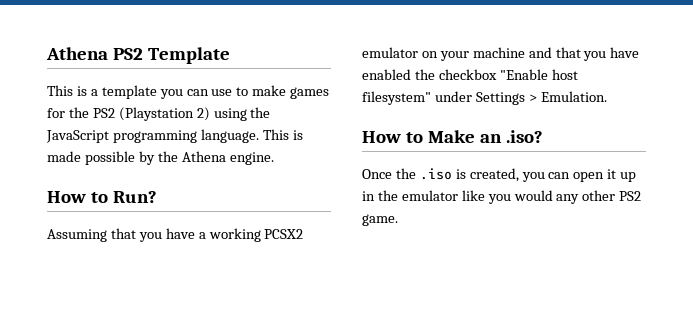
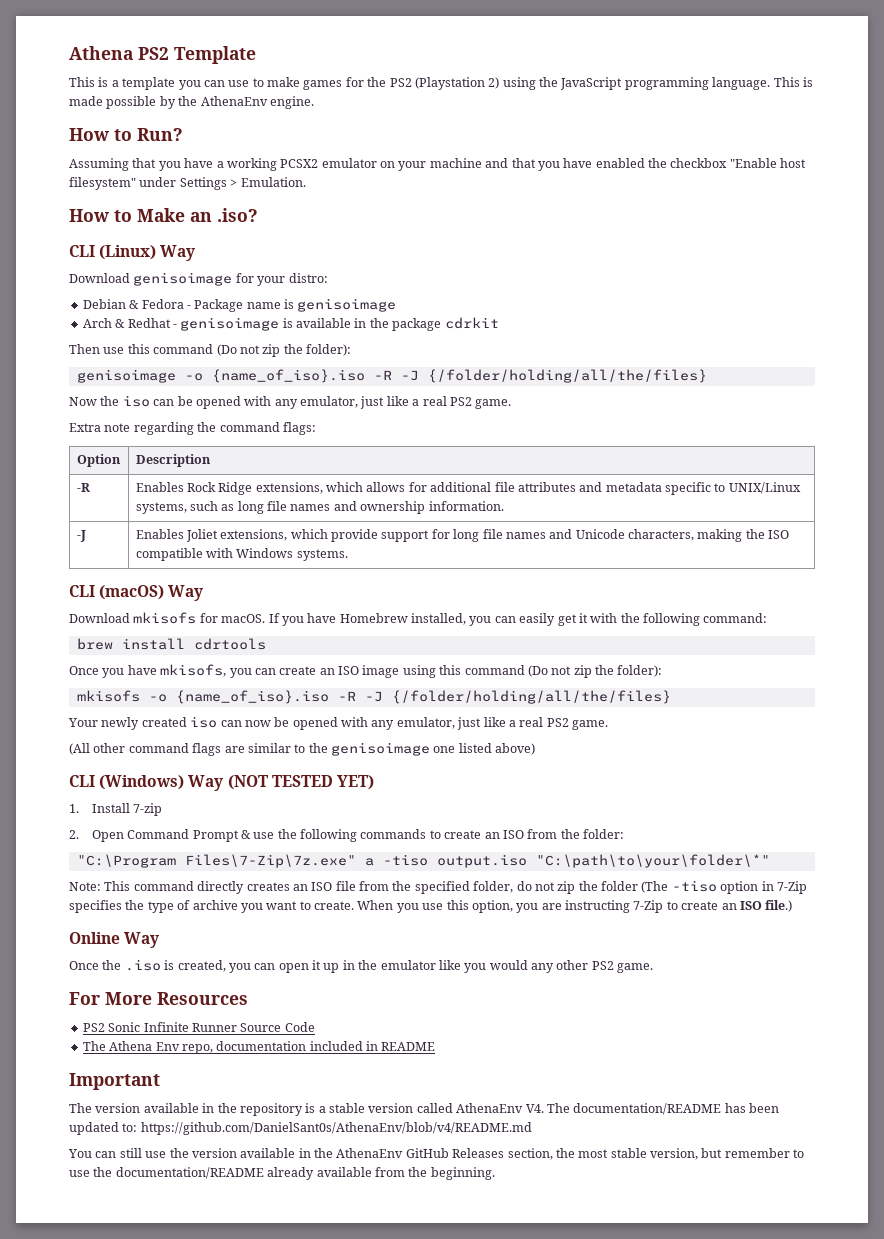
[181,151,226,162] Athena -> [200,96,268,106] AthenaEnv
(543, 136) none -> [69,245,196,261] [69,272,328,286] [82,298,397,312] [82,317,499,331] [69,344,351,357] [76,369,707,383] [69,395,512,409] [69,422,316,435] [76,454,121,467] [135,454,211,467] [76,483,90,492] [135,482,801,495] [135,501,504,514] [76,530,86,542] [135,529,790,542] [135,548,348,561] [69,585,204,601] [69,612,768,626] [76,638,266,650] [69,664,663,678] [76,690,671,704] [68,716,608,730] [69,742,536,756] [69,775,374,791] [69,803,163,816] [69,829,625,842] [76,854,770,868] [69,880,807,894] [69,900,793,913] [69,932,160,948] // CLI (Linux) Way // Download genisoimage for your distro: // Debian & Fedora - Package name is genisoimage // Arch & Redhat - genisoimage is available in the package cdrkit // Then use this command (Do not zip the folder): // genisoimage -o {name_of_iso}.iso -R -J {/folder/holding/all/the/files} // Now the iso can be opened with any emulator, just like a real PS2 game. // Extra note regarding the command flags: // Option | Description // -R | Enables Rock Ridge extensions, which allows for additional file attributes and metadata specific to UNIX/Linux systems, such as long file names and ownership information. // -J | Enables Joliet extensions, which provide support for long file names and Unicode characters, making the ISO compatible with Windows systems. // CLI (macOS) Way // Download mkisofs for macOS. If you have Homebrew installed, you can easily get it with the following command: // brew install cdrtools // Once you have mkisofs, you can create an ISO image using this command (Do not zip the folder): // mkisofs -o {name_of_iso}.iso -R -J {/folder/holding/all/the/files} // Your newly created iso can now be opened with any emulator, just like a real PS2 game. // (All other command flags are similar to the genisoimage one listed above) // CLI (Windows) Way (NOT TESTED YET) // 1. Install 7-zip // 2. Open Command Prompt & use the following commands to create an ISO from the folder: // "C:\Program Files\7-Zip\7z.exe" a -tiso output.iso "C:\path\to\your\folder\*" // Note: This command directly creates an ISO file from the specified folder, do not zip the folder (The -tiso option in 7-Zip specifies the type of archive you want to create. When you use this option, you are instructing 7-Zip to create an ISO file.) // Online Way
(398, 220) none -> [69,992,248,1005] [82,1022,315,1032] [82,1041,436,1054] [69,1073,160,1090] [69,1103,779,1116] [69,1122,532,1135] [68,1148,805,1160] [69,1167,495,1180] // For More Resources // PS2 Sonic Infinite Runner Source Code // The Athena Env repo, documentation included in README // Important // The version available in the repository is a stable version called AthenaEnv V4. The documentation/README has been updated to: https://github.com/DanielSant0s/AthenaEnv/blob/v4/README.md // You can still use the version available in the AthenaEnv GitHub Releases section, the most stable version, but remember to use the documentation/README already available from the beginning.

